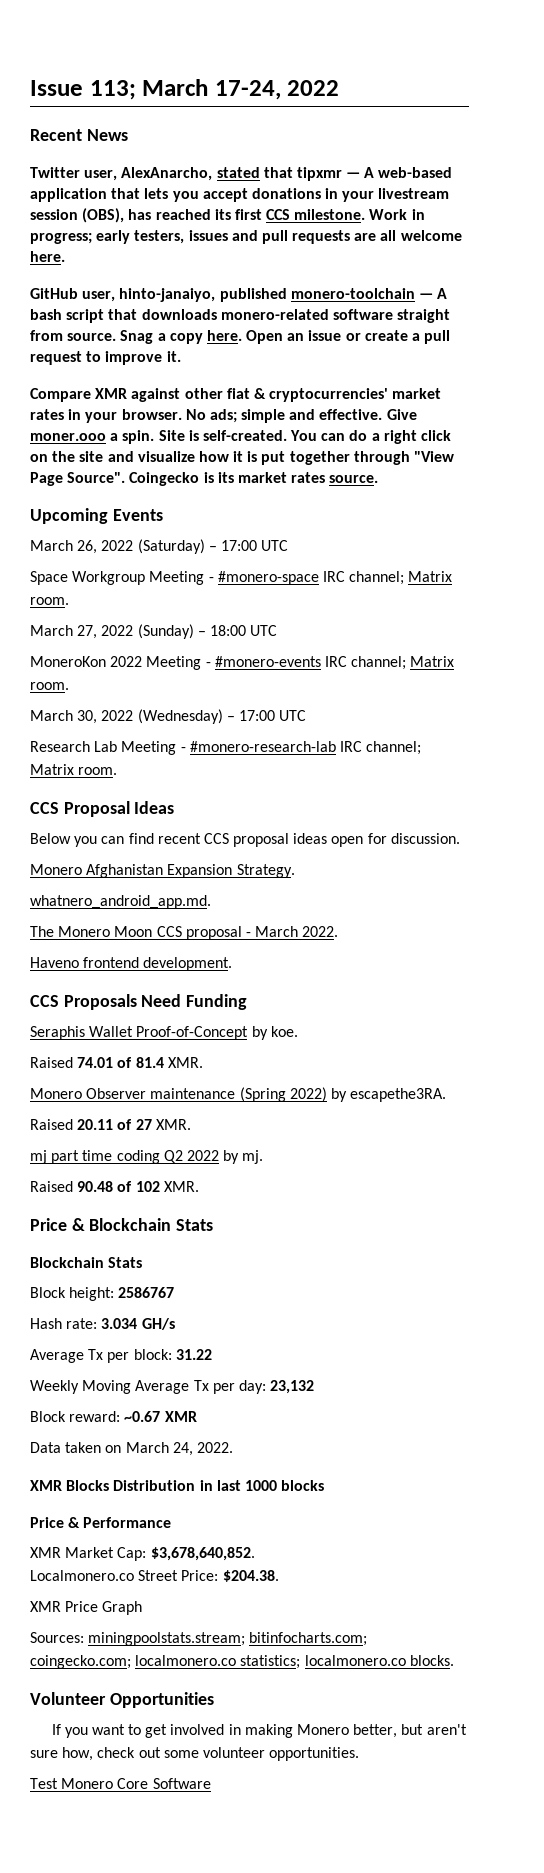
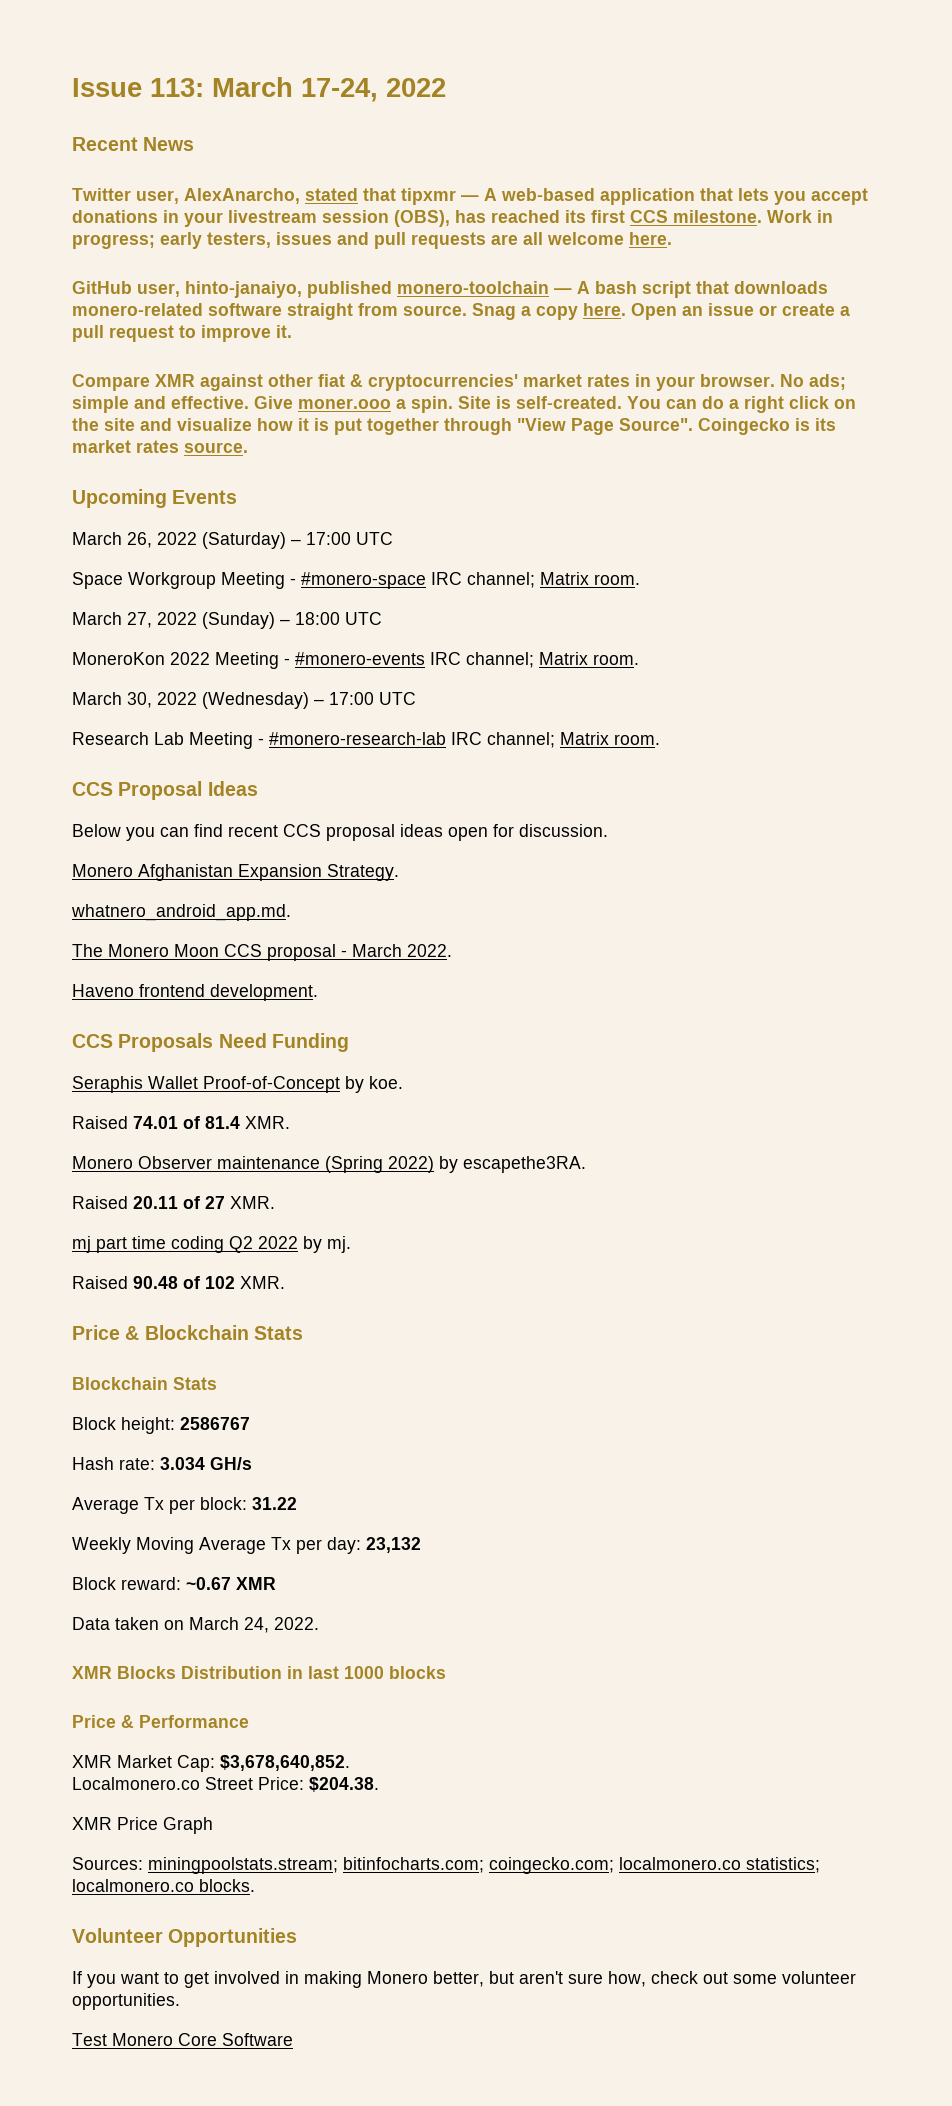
[89,80,136,100] 113; -> [150,78,204,97] 113:

